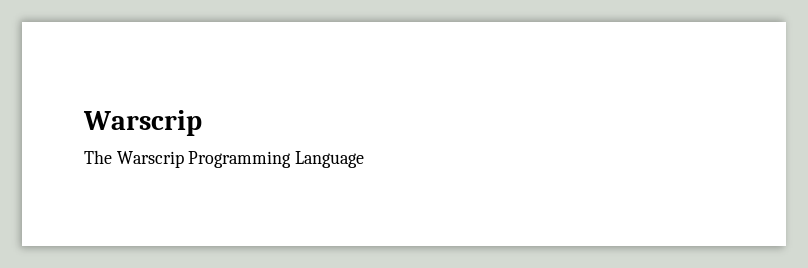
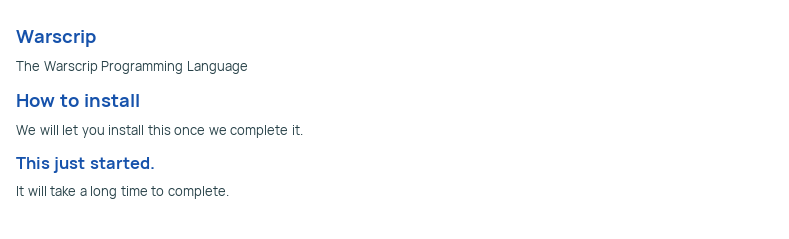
(365, 159) none -> [16,94,140,107] [16,125,303,138] [16,157,155,173] [16,186,229,199] // How to install // We will let you install this once we complete it. // This just started. // It will take a long time to complete.

